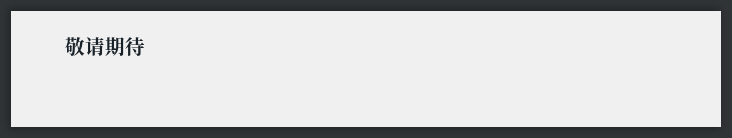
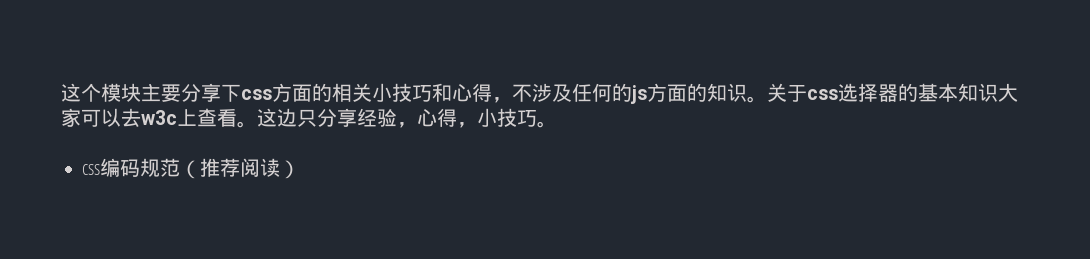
[65,37,145,56] 敬请期待 -> [61,83,1018,104] [61,108,557,128] [82,158,301,179] 这个模块主要分享下css方面的相关小技巧和心得，不涉及任何的js方面的知识。关于css选择器的基本知识大家可以去w3c上查看。这边只分享经验，心得，小技巧。 // css编码规范（推荐阅读）

